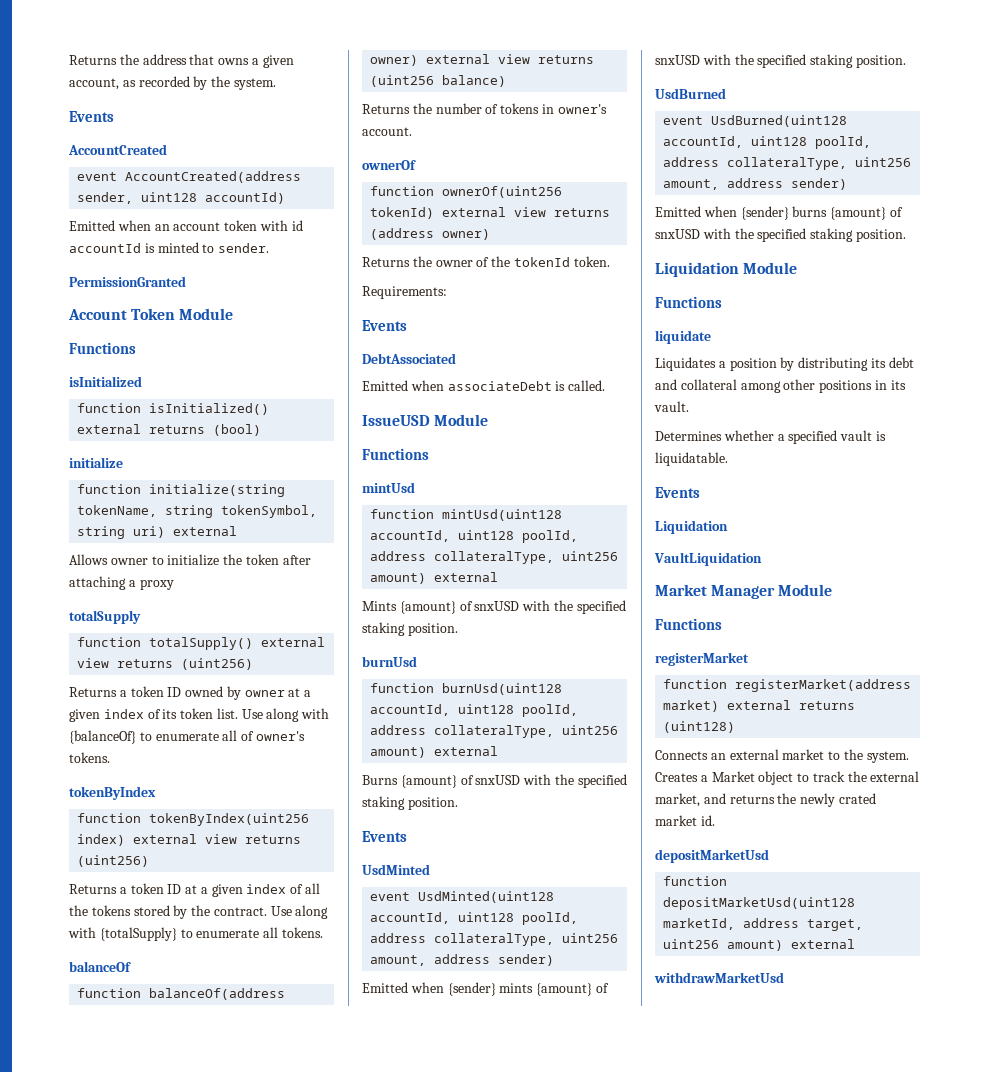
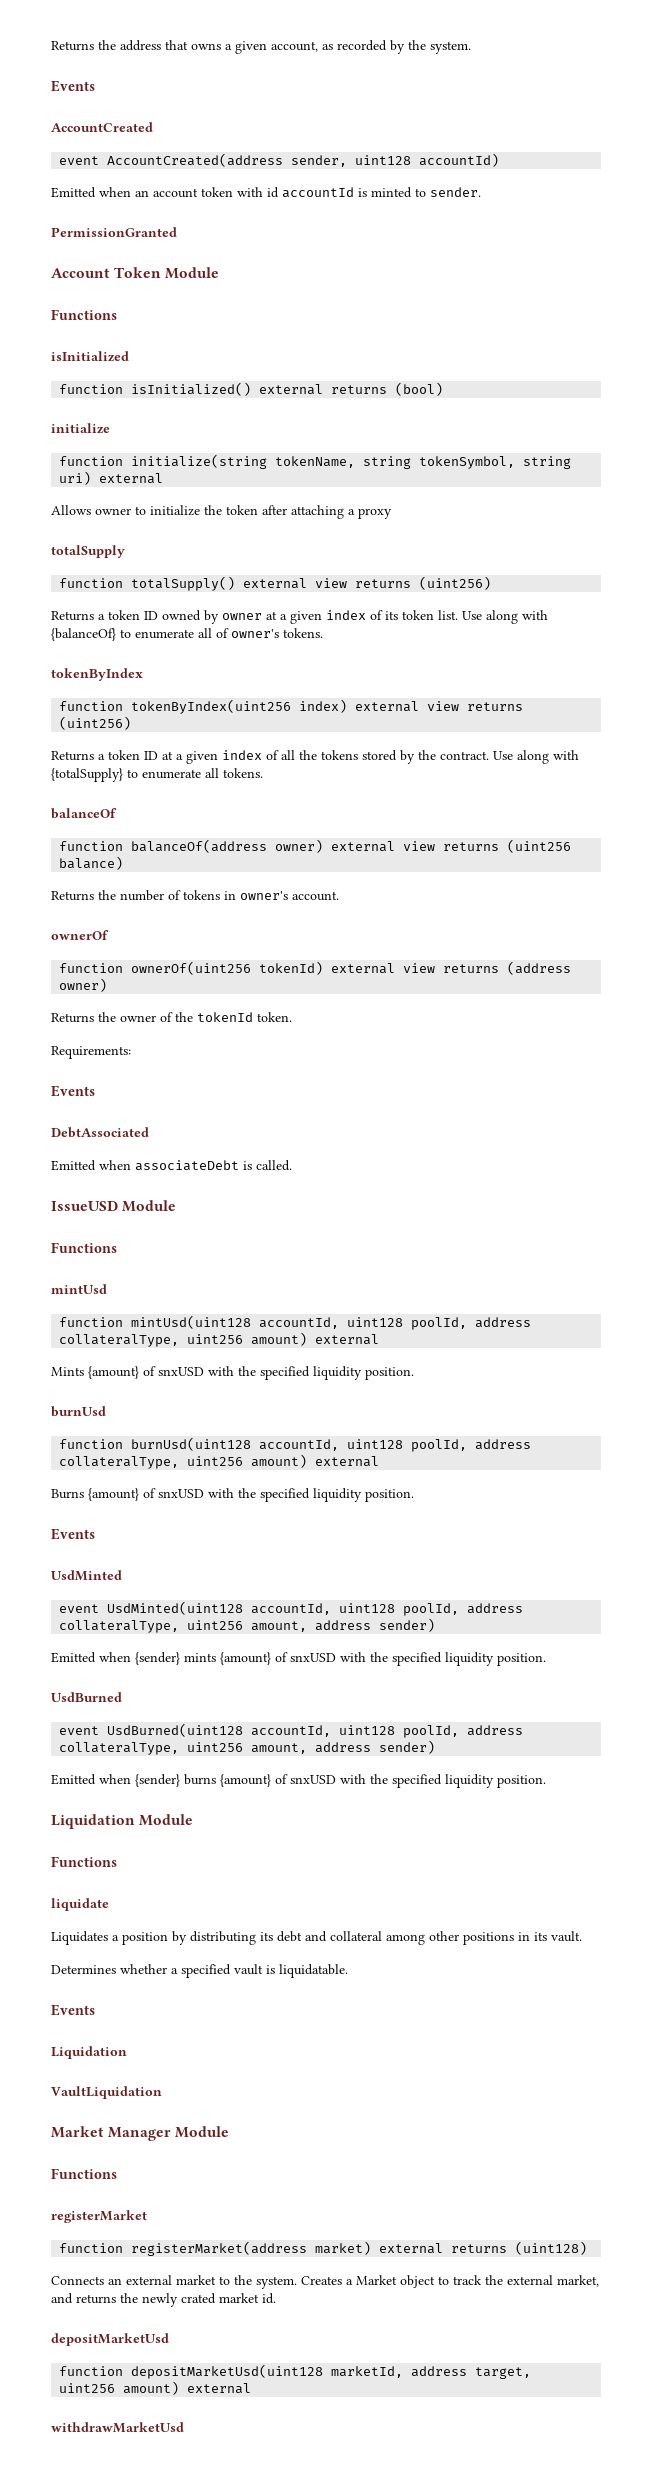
[362,622,405,636] staking -> [313,1366,362,1380] liquidity
[362,796,405,810] staking -> [313,1488,362,1502] liquidity
[810,54,854,68] staking -> [445,1652,494,1666] liquidity
[810,228,854,242] staking -> [445,1774,494,1788] liquidity

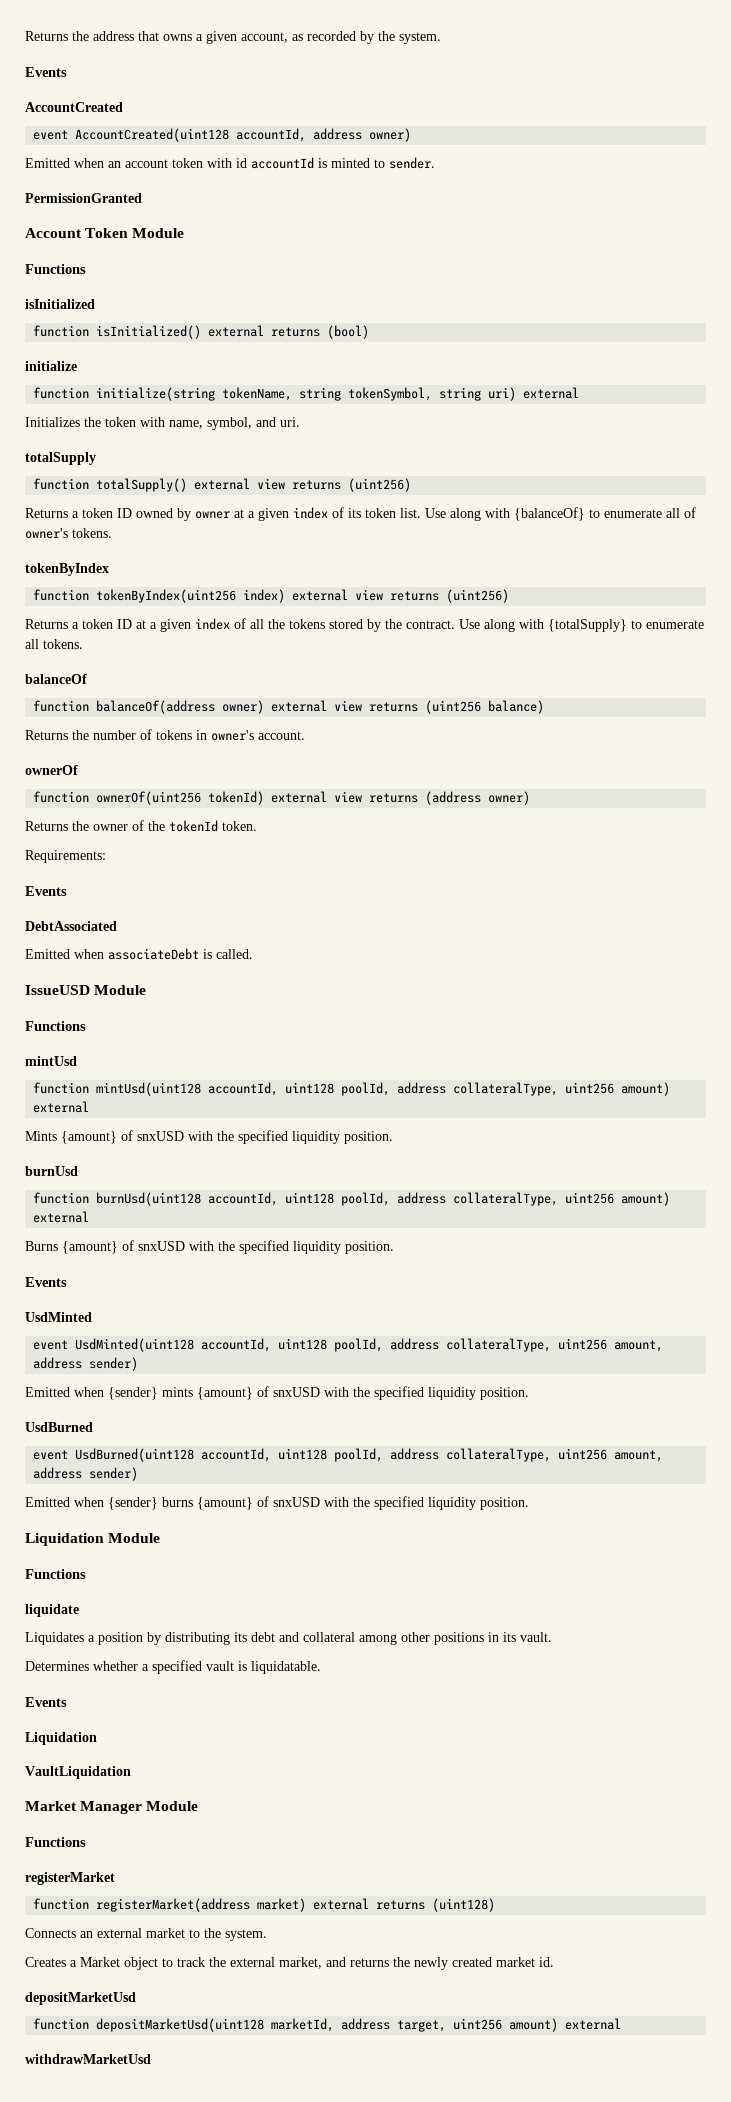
[107,153,500,167] AccountCreated(address sender, uint128 accountId) -> [75,128,412,142] AccountCreated(uint128 accountId, address owner)
[51,505,392,519] Allows owner to initialize the token after attaching a proxy -> [25,417,300,430] Initializes the token with name, symbol, and uri.
(297, 2282) none -> (267, 1935) //
[181,2293,216,2304] crated -> [452,1957,492,1967] created

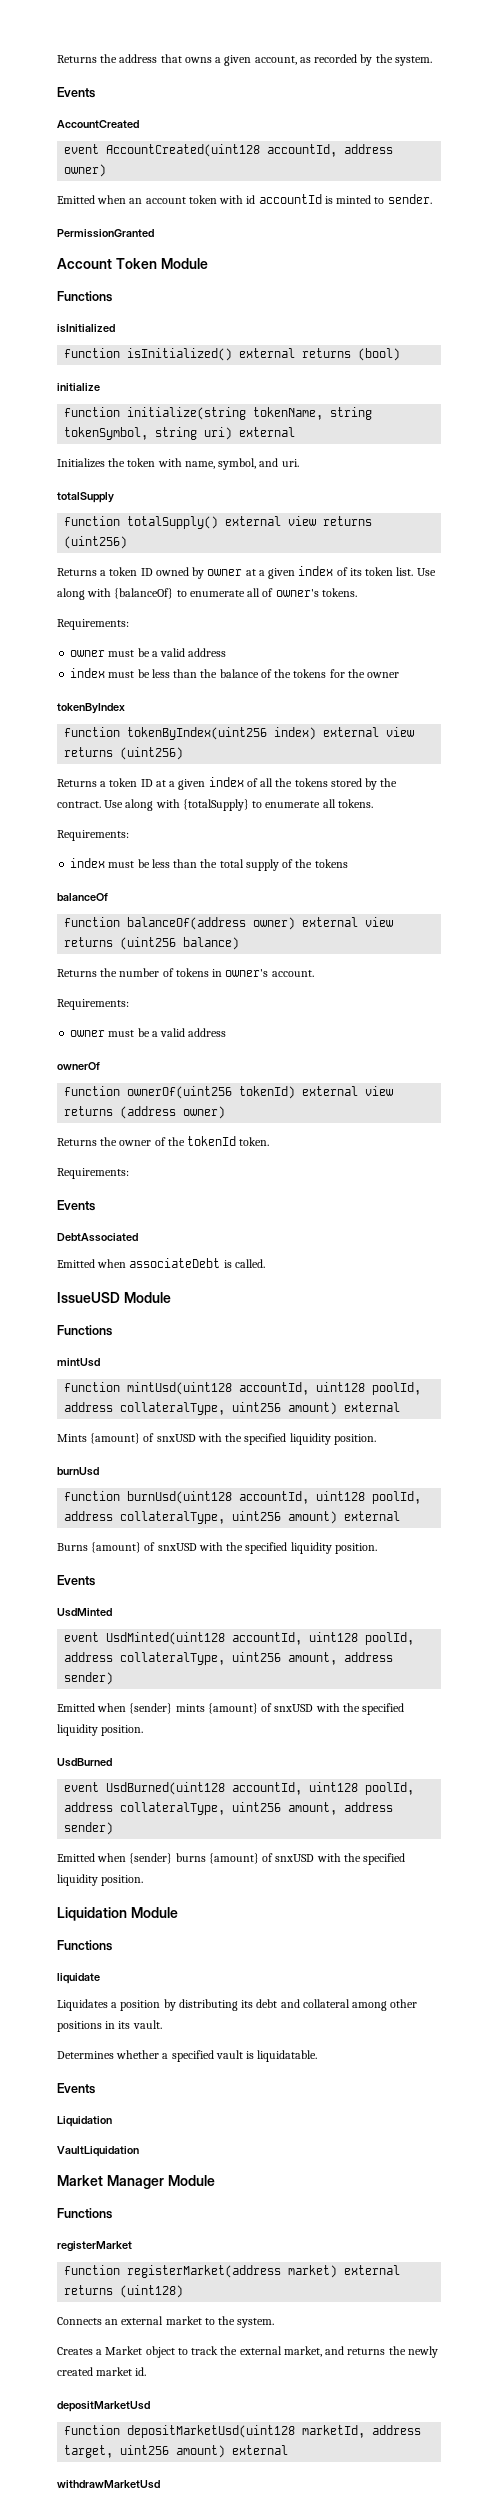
(112, 533) none -> [57,619,129,630] [70,648,227,657] [70,668,400,678] // Requirements: // owner must be a valid address // index must be less than the balance of the tokens for the owner
(83, 644) none -> [57,830,129,841] [70,858,348,871] // Requirements: // index must be less than the total supply of the tokens
(305, 735) none -> [57,999,129,1010] [70,1028,227,1037] // Requirements: // owner must be a valid address

